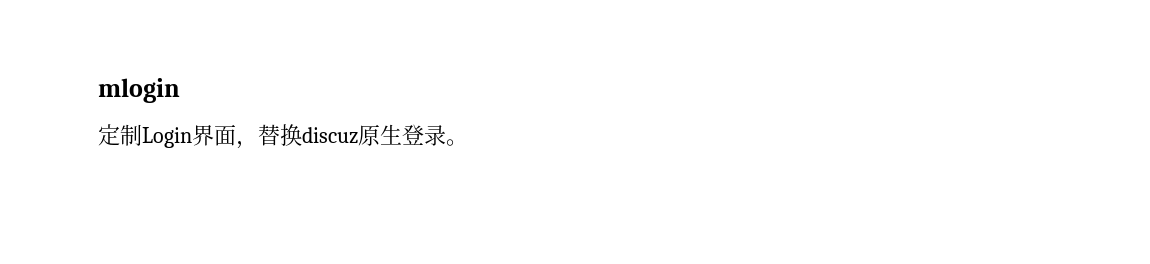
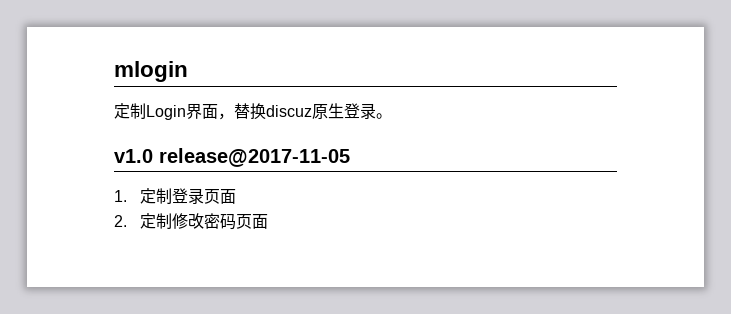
(468, 142) none -> [114,148,350,167] [114,188,236,204] [114,213,268,230] // v1.0 release@2017-11-05 // 1.定制登录页面 // 2.定制修改密码页面

